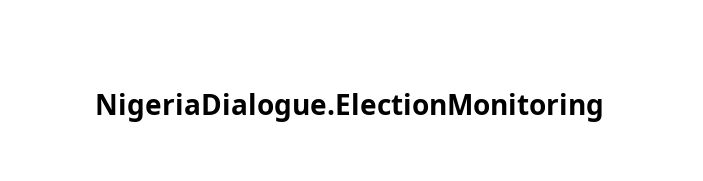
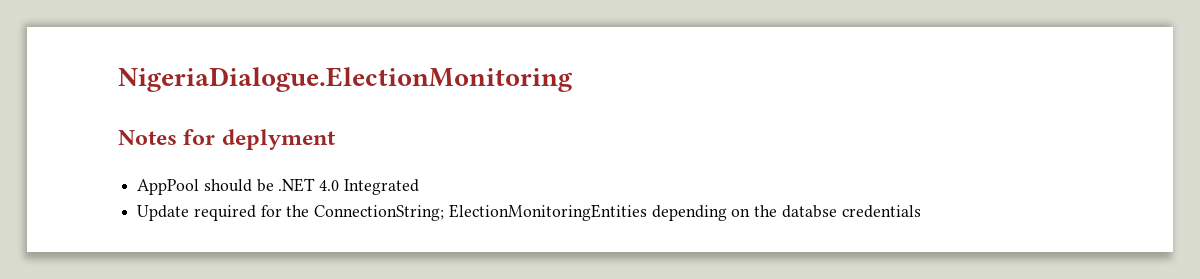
(604, 107) none -> [118,129,336,150] [137,178,419,195] [137,204,921,221] // Notes for deplyment // AppPool should be .NET 4.0 Integrated // Update required for the ConnectionString; ElectionMonitoringEntities depending on the databse credentials

